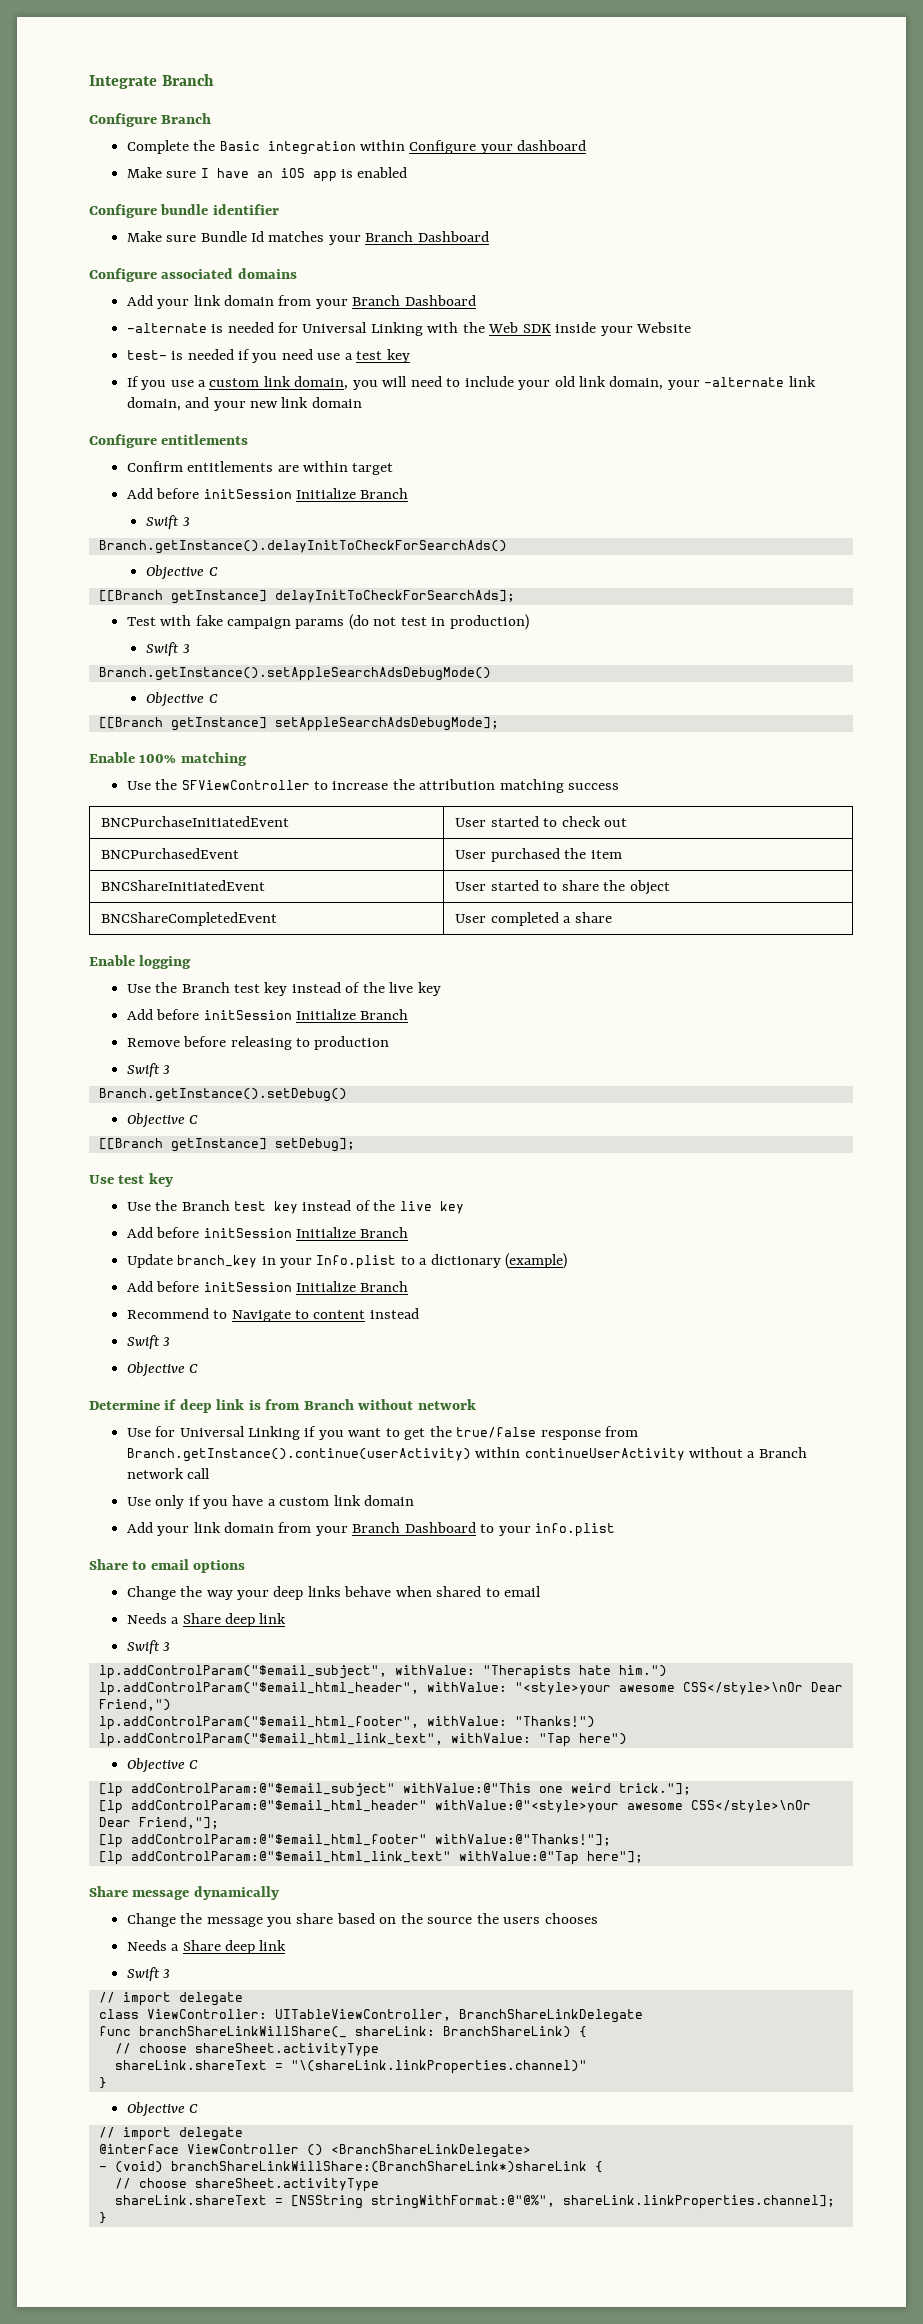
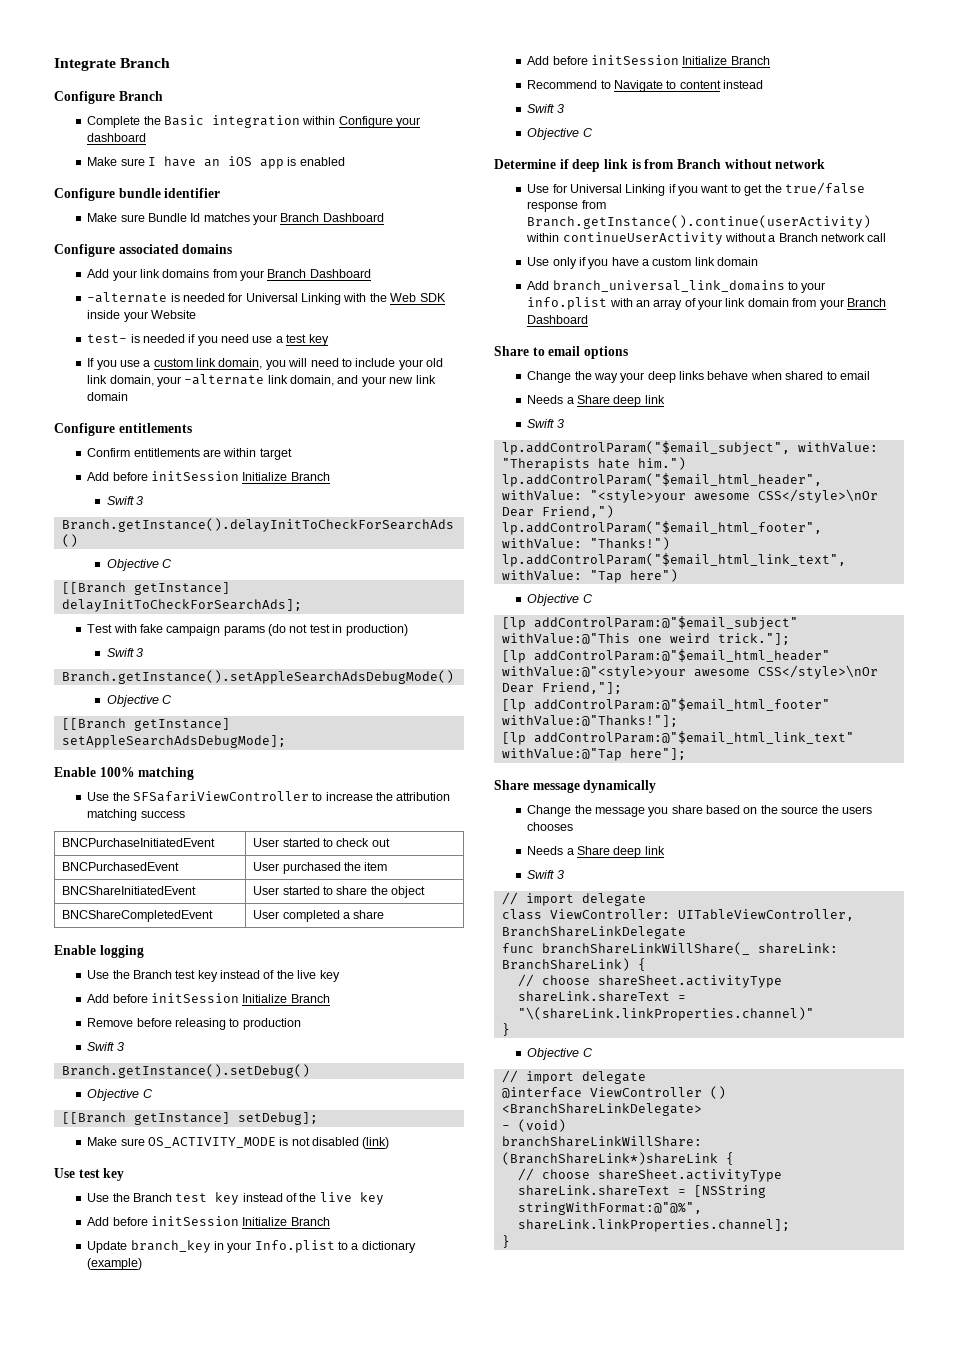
[224,295,275,306] domain -> [162,269,210,278] domains
[181,780,310,790] SFViewController -> [132,791,309,802] SFSafariViewController
(355, 1145) none -> [87,1137,390,1149] // Make sure OS_ACTIVITY_MODE is not disabled (link)
[157,1522,616,1537] your link domain from your Branch Dashboard to your info.plist -> [552,280,826,293] [527,297,886,310] [527,315,589,324] branch_universal_link_domains to your info.plist with an array of your link domain from your Branch Dashboard

